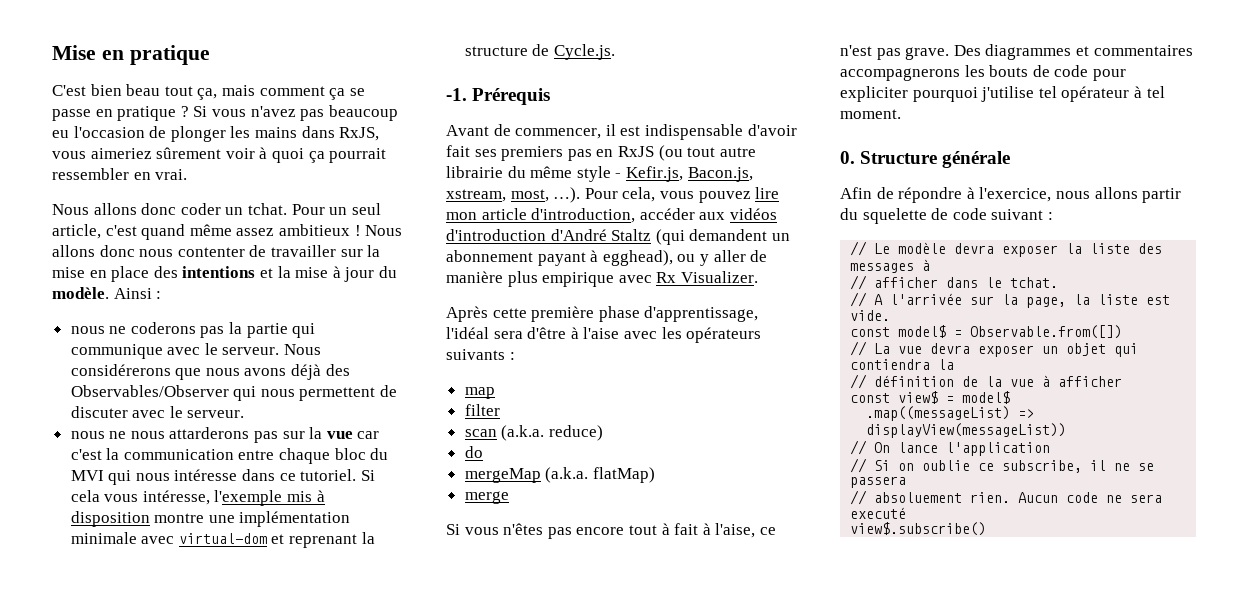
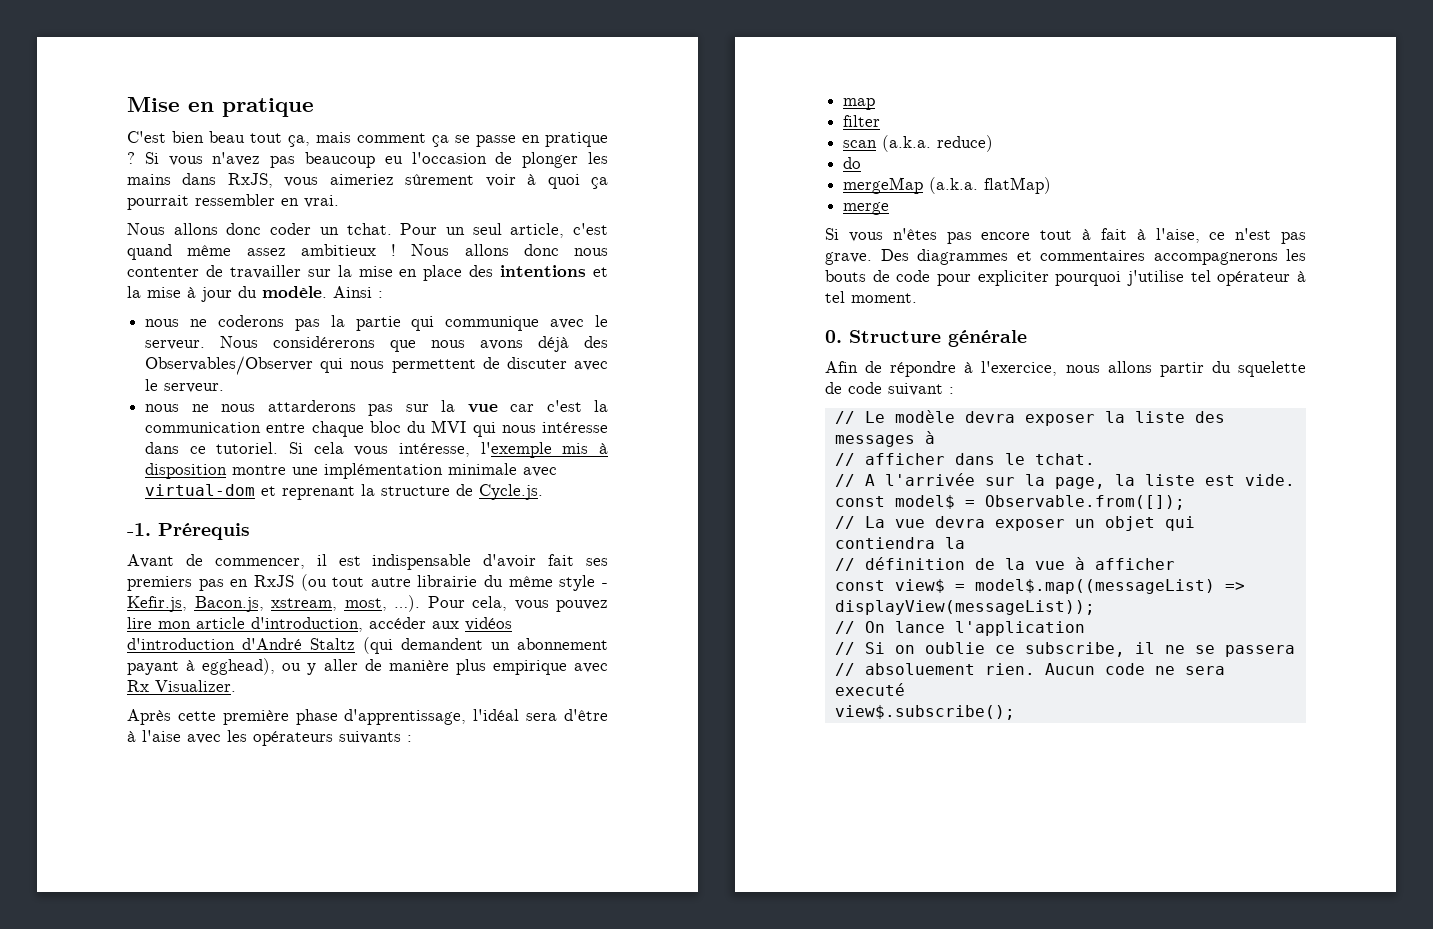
[970,325,1123,339] Observable.from([]) -> [984,495,1185,510] Observable.from([]);
[962,391,1011,404] [866,406,1035,421] [866,423,1067,438] model$ // .map((messageList) => displayView(messageList)) -> [974,579,1245,594] [834,600,1095,615] model$.map((messageList) => displayView(messageList));
[850,522,987,536] view$.subscribe() -> [834,705,1015,720] view$.subscribe();

